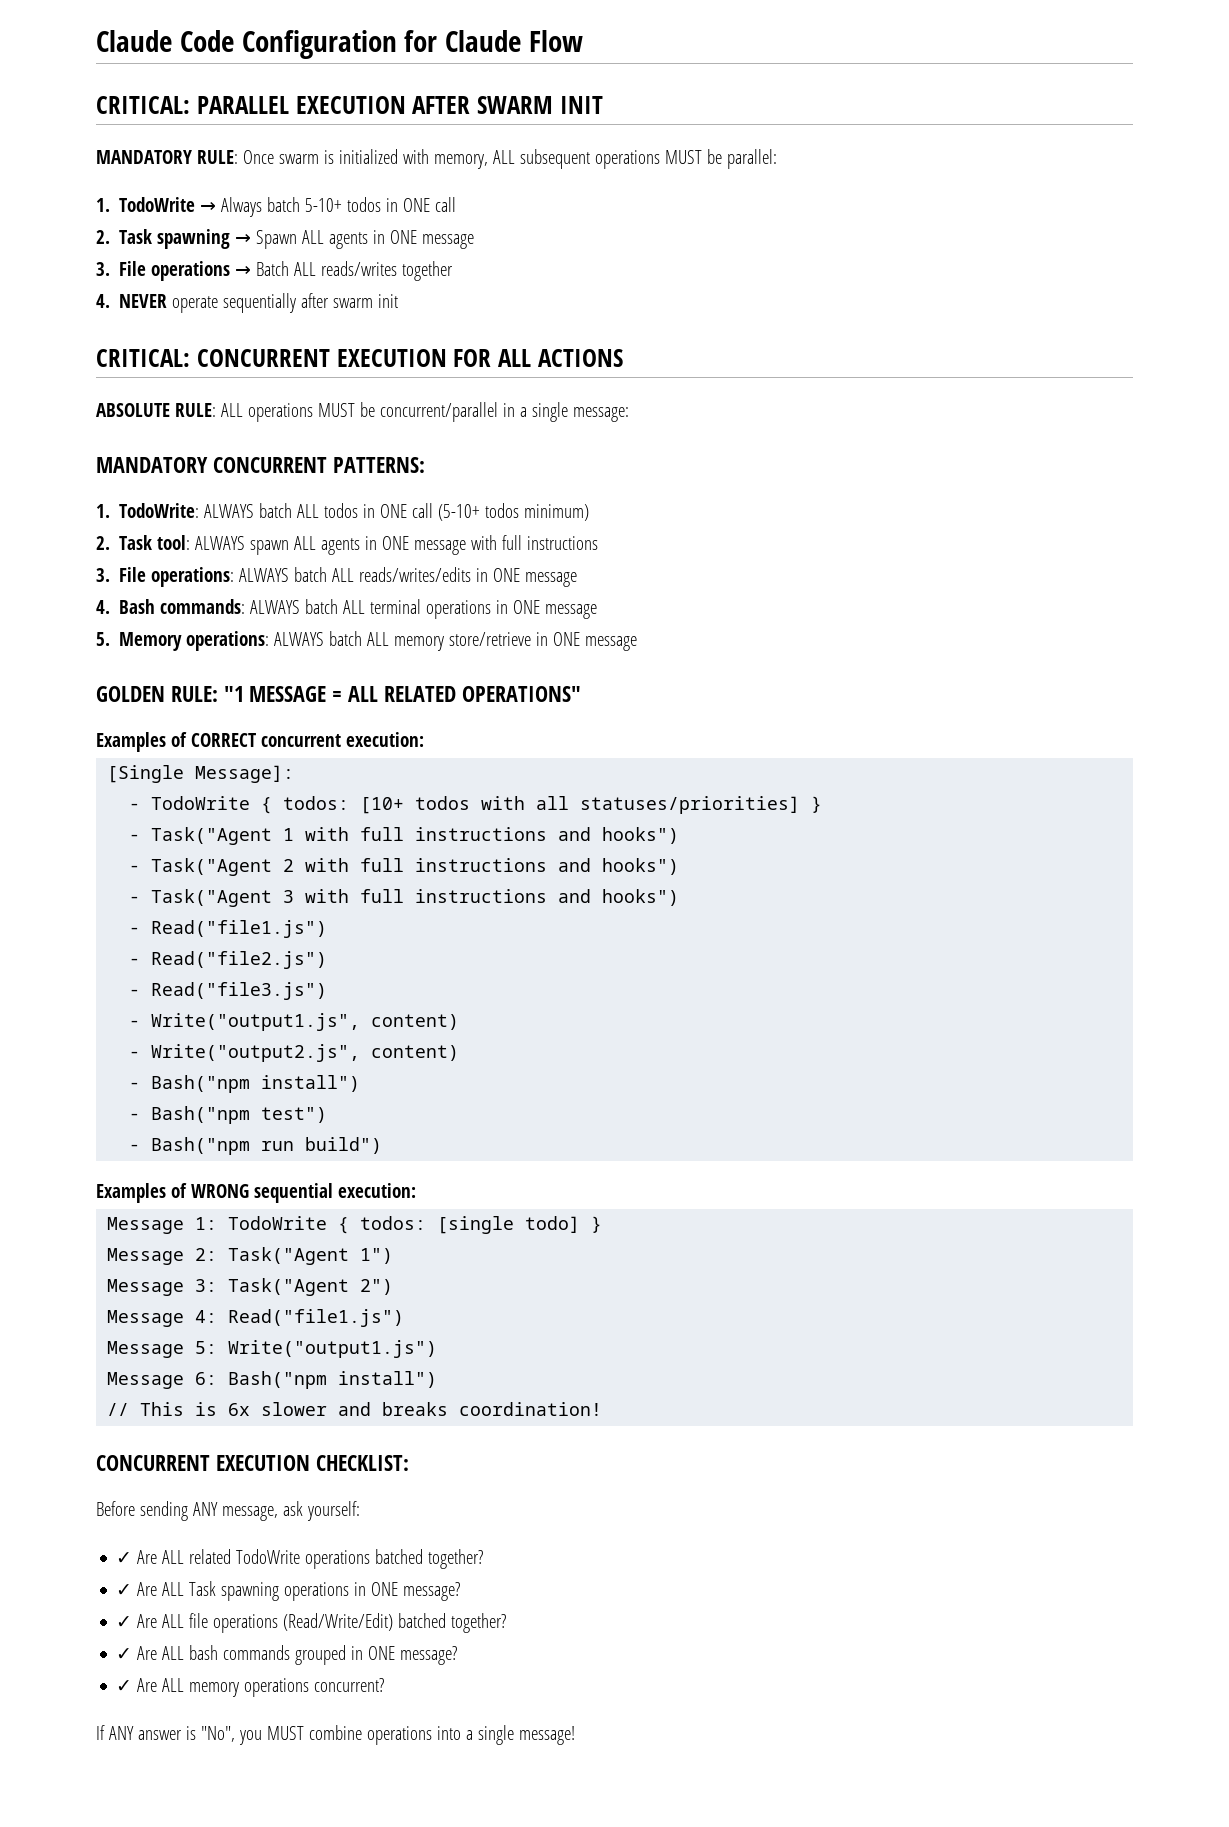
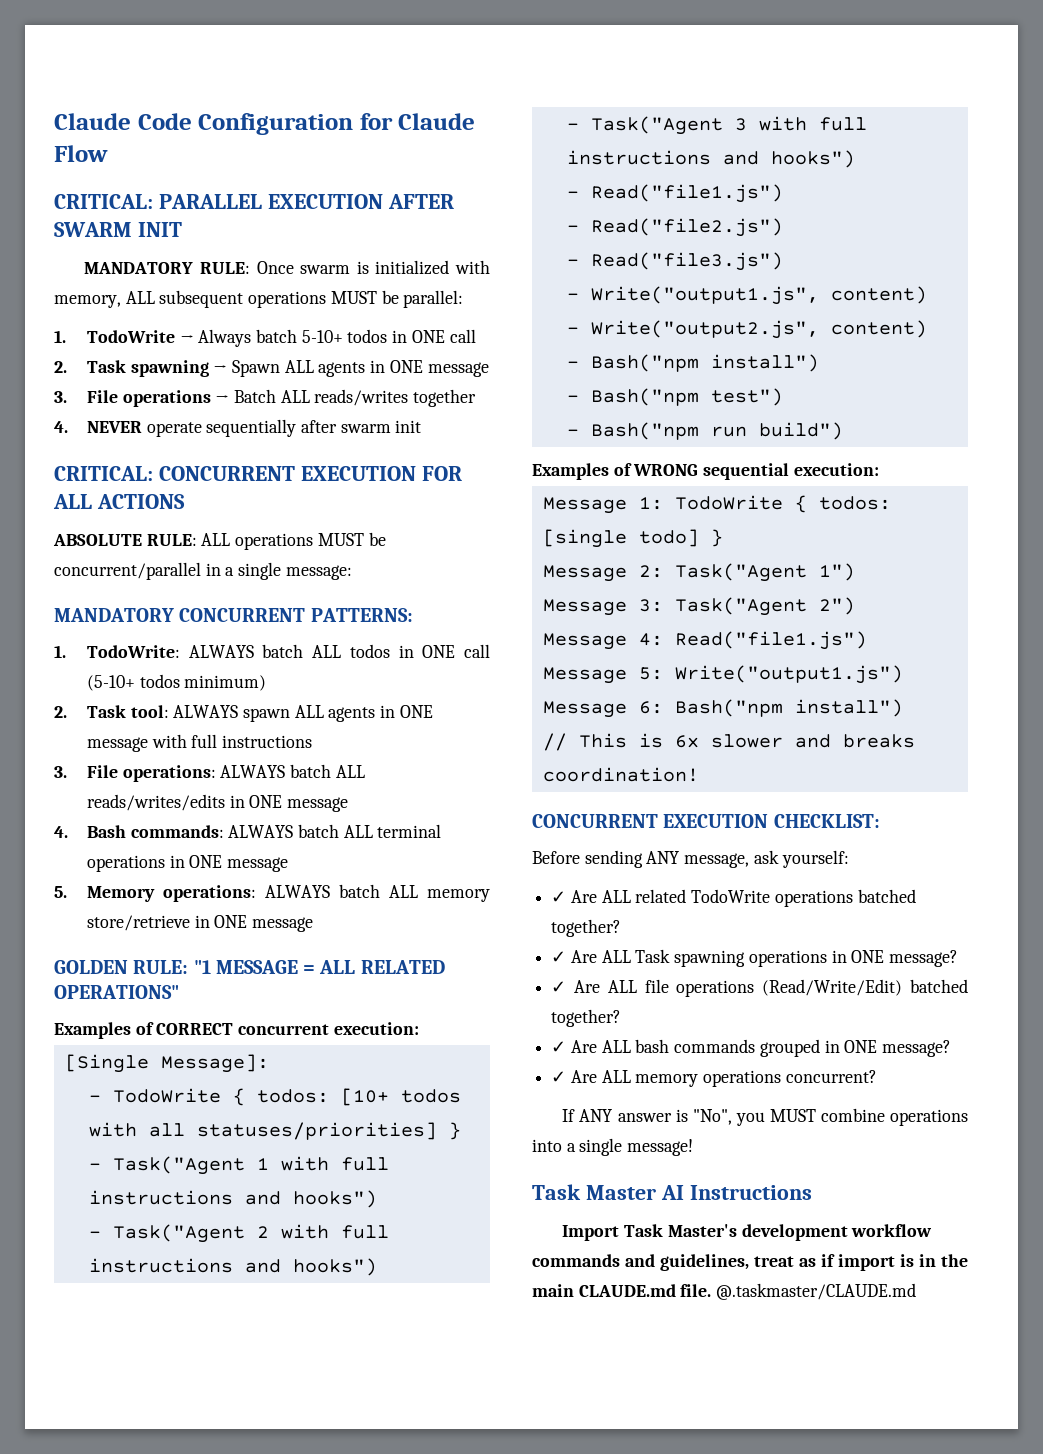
(575, 1735) none -> [532,1184,812,1200] [562,1224,933,1241] [532,1254,968,1271] [532,1283,917,1300] // Task Master AI Instructions // Import Task Master's development workflow commands and guidelines, treat as if import is in the main CLAUDE.md file. @.taskmaster/CLAUDE.md

